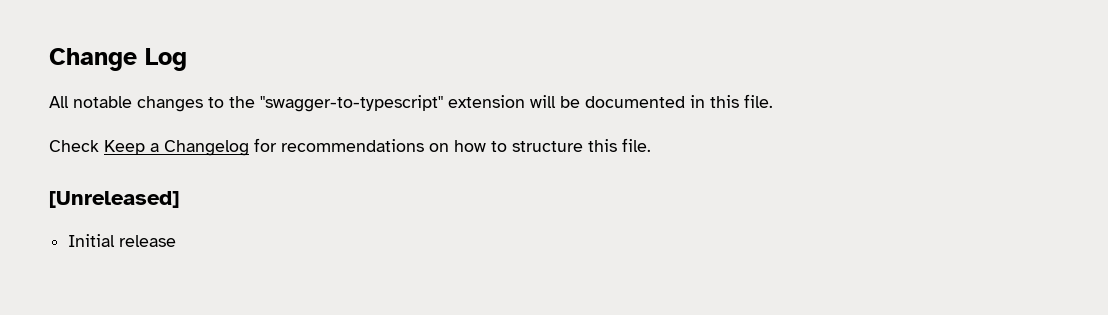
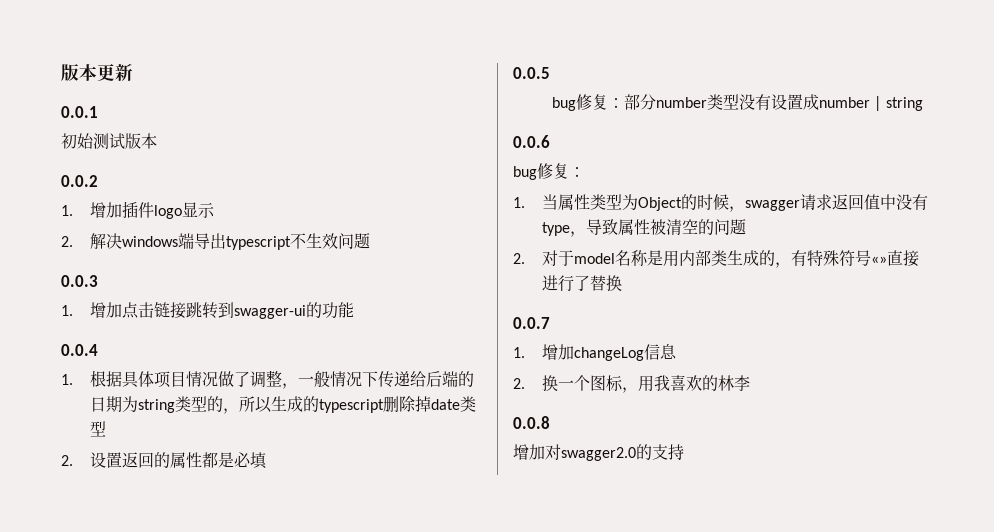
[49,48,187,71] [49,94,773,112] [49,138,651,156] [49,191,179,208] [68,234,177,247] Change Log // All notable changes to the "swagger-to-typescript" extension will be documented in this file. // Check Keep a Changelog for recommendations on how to structure this file. // [Unreleased] // Initial release -> [61,64,133,81] [61,106,98,118] [61,133,157,149] [61,175,98,187] [61,201,216,219] [61,233,371,250] [61,275,98,287] [61,302,355,319] [61,344,98,356] [61,370,475,389] [90,396,477,414] [90,421,107,437] [61,452,269,469] [513,67,550,79] [552,94,923,111] [513,135,550,148] [513,163,585,180] [513,194,929,212] [542,219,747,237] [513,250,920,268] [542,275,623,292] [513,317,550,329] [513,344,678,361] [513,375,751,393] [513,416,550,429] [513,444,684,461] 版本更新 // 0.0.1 // 初始测试版本 // 0.0.2 // 1.增加插件logo显示 // 2.解决windows端导出typescript不生效问题 // 0.0.3 // 1.增加点击链接跳转到swagger-ui的功能 // 0.0.4 // 1.根据具体项目情况做了调整，一般情况下传递给后端的日期为string类型的，所以生成的typescript删除掉date类型 // 2.设置返回的属性都是必填 // 0.0.5 // bug修复：部分number类型没有设置成number | string // 0.0.6 // bug修复： // 1.当属性类型为Object的时候，swagger请求返回值中没有type，导致属性被清空的问题 // 2.对于model名称是用内部类生成的，有特殊符号«»直接进行了替换 // 0.0.7 // 1.增加changeLog信息 // 2.换一个图标，用我喜欢的林李 // 0.0.8 // 增加对swagger2.0的支持

